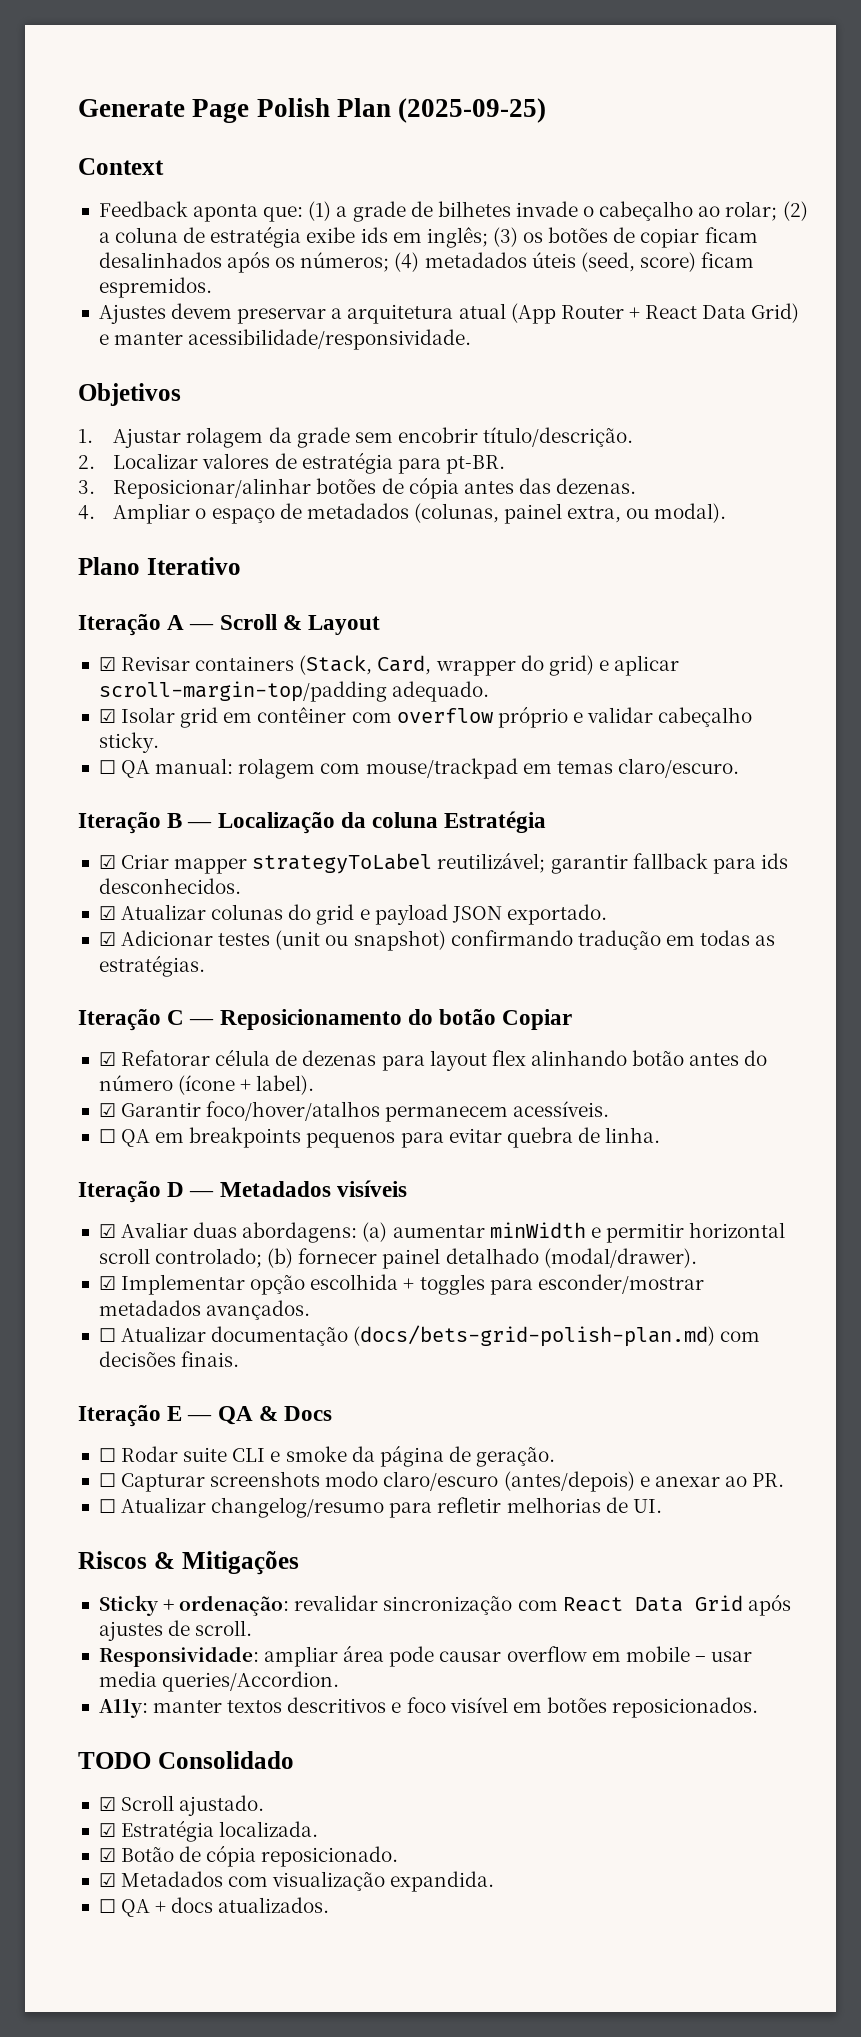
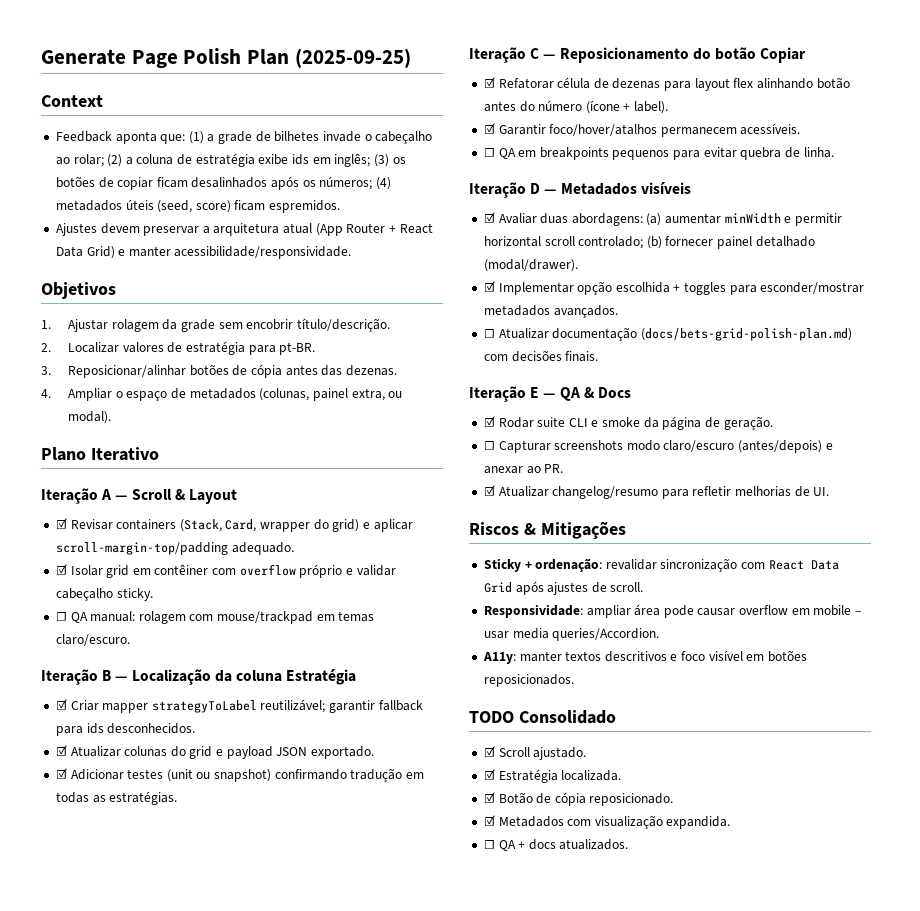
[98,1448,116,1462] ☐ -> [483,416,495,427] ☑
[98,1499,116,1513] ☐ -> [483,485,495,496] ☑

